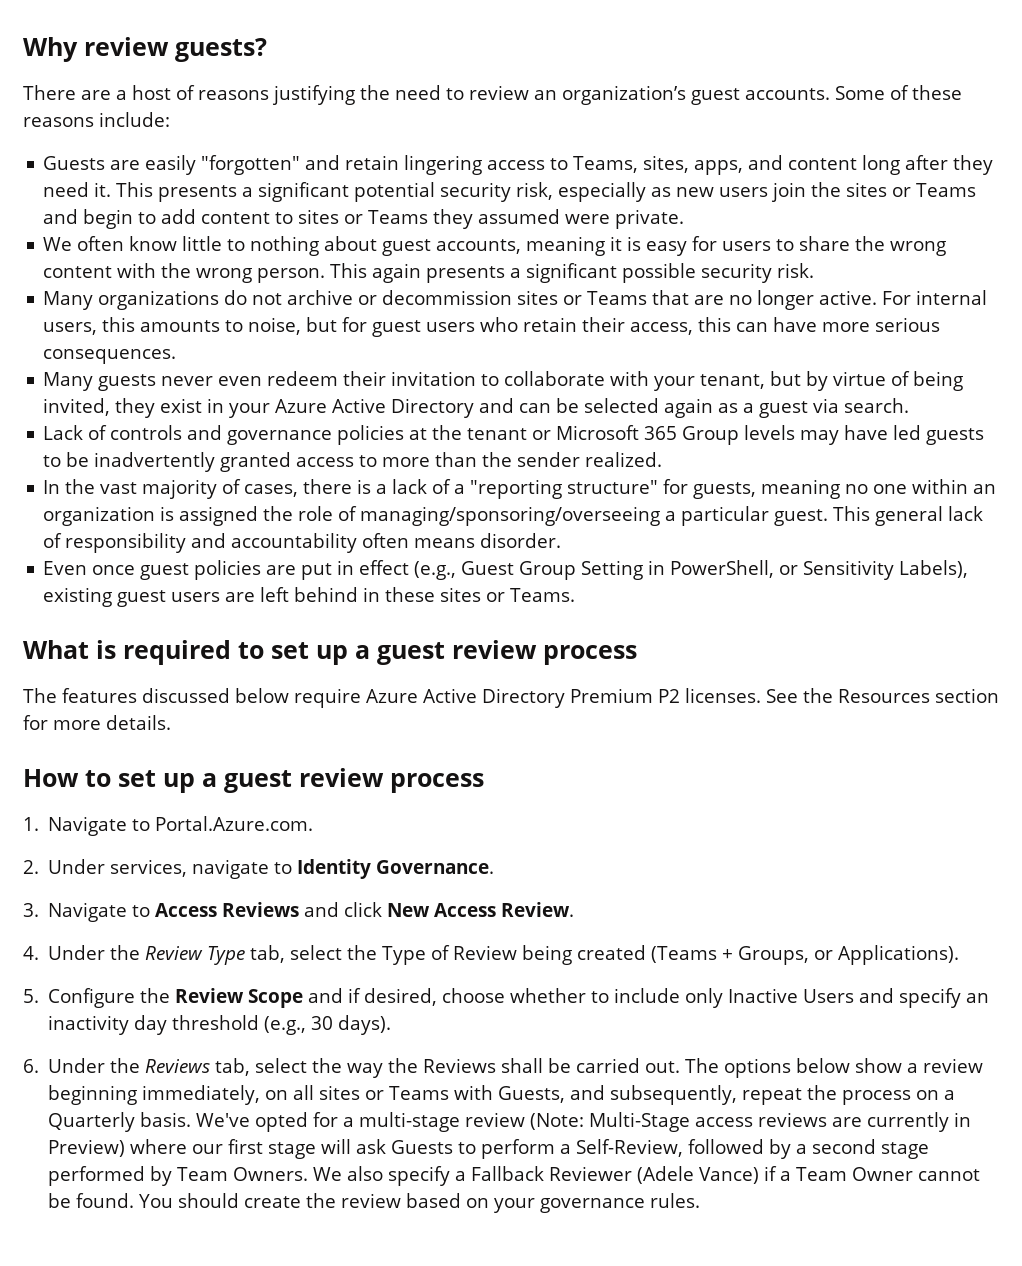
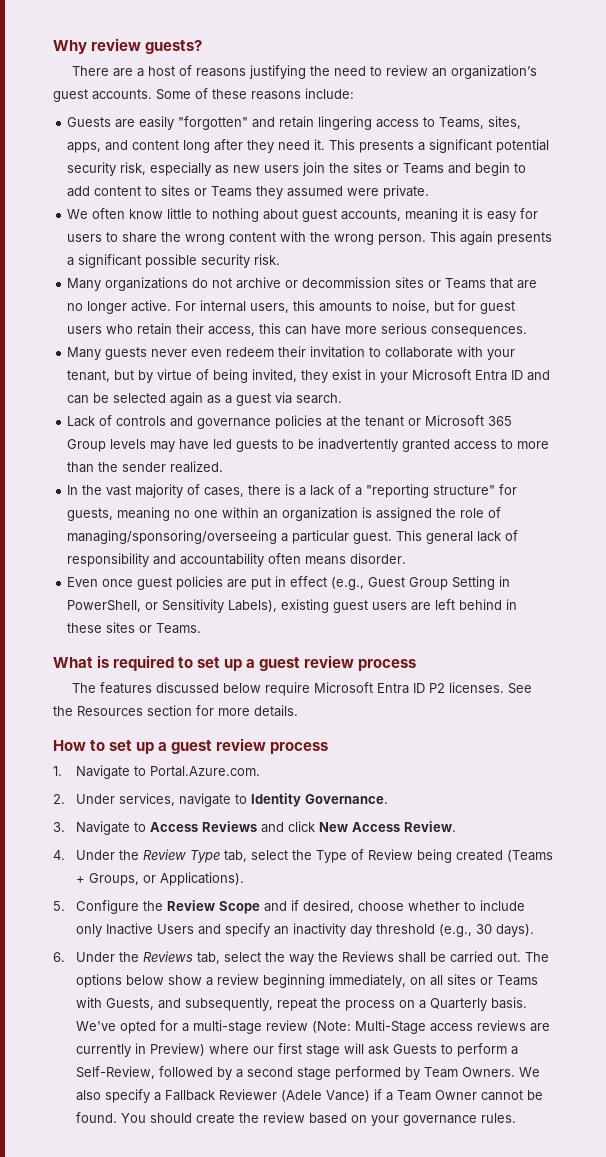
[275,398,475,418] Azure Active Directory -> [412,369,524,381] Microsoft Entra ID
[366,688,653,708] Azure Active Directory Premium -> [313,682,425,694] Microsoft Entra ID

